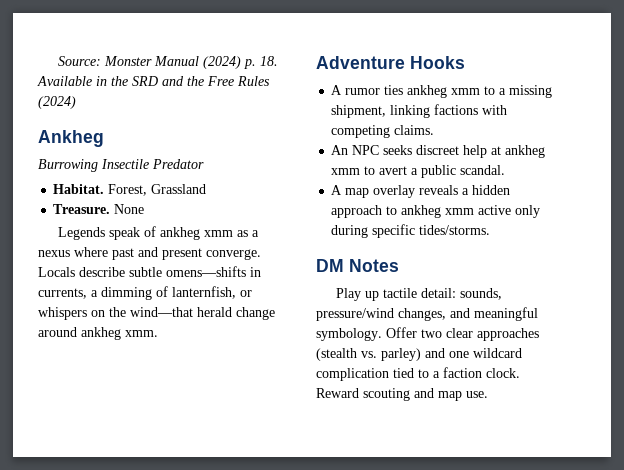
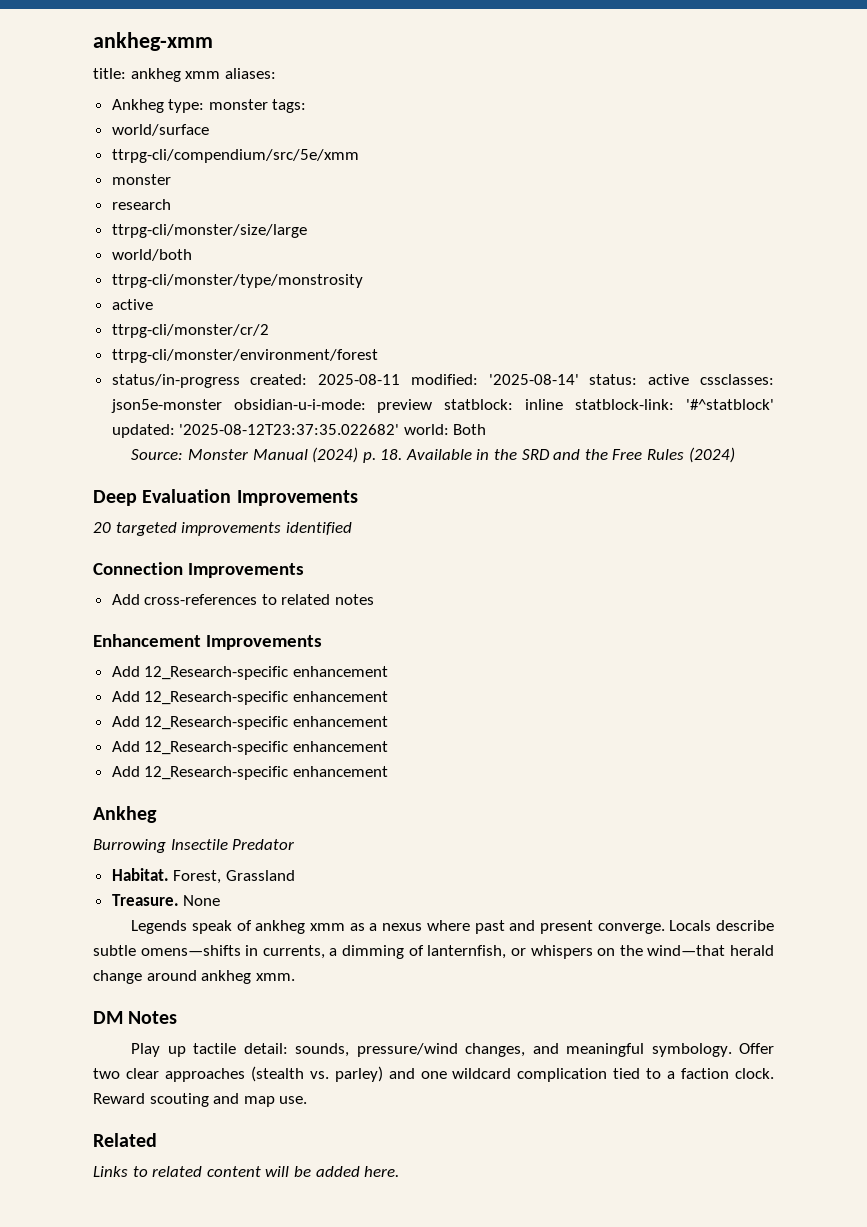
(57, 61) none -> [93,32,213,51] [93,68,276,82] [111,99,307,113] [111,124,209,136] [111,149,359,163] [111,174,171,185] [111,199,171,210] [111,224,307,238] [111,249,192,261] [111,274,363,288] [111,299,153,310] [111,324,269,338] [111,349,378,363] [111,374,774,388] [110,399,774,413] [111,424,487,438] ankheg-xmm // title: ankheg xmm aliases: // Ankheg type: monster tags: // world/surface // ttrpg-cli/compendium/src/5e/xmm // monster // research // ttrpg-cli/monster/size/large // world/both // ttrpg-cli/monster/type/monstrosity // active // ttrpg-cli/monster/cr/2 // ttrpg-cli/monster/environment/forest // status/in-progress created: 2025-08-11 modified: '2025-08-14' status: active cssclasses: json5e-monster obsidian-u-i-mode: preview statblock: inline statblock-link: '#^statblock' updated: '2025-08-12T23:37:35.022682' world: Both //
(76, 102) none -> [93,489,358,506] [93,522,352,536] [93,562,304,578] [111,594,375,605] [93,634,322,650] [111,666,388,680] [111,691,388,705] [111,716,388,730] [111,741,388,755] [111,766,388,780] // Deep Evaluation Improvements // 20 targeted improvements identified // Connection Improvements // Add cross-references to related notes // Enhancement Improvements // Add 12_Research-specific enhancement // Add 12_Research-specific enhancement // Add 12_Research-specific enhancement // Add 12_Research-specific enhancement // Add 12_Research-specific enhancement
[316,56,465,69] [331,85,553,98] [331,104,508,118] [331,125,435,138] [331,145,546,158] [331,165,506,178] [331,185,511,198] [331,205,541,218] [331,224,491,238] // Adventure Hooks // A rumor ties ankheg xmm to a missing shipment, linking factions with competing claims. // An NPC seeks discreet help at ankheg xmm to avert a public scandal. // A map overlay reveals a hidden approach to ankheg xmm active only during specific tides/storms. -> (295, 977) none
(488, 394) none -> [93,1133,157,1147] [93,1166,400,1177] // Related // Links to related content will be added here.

